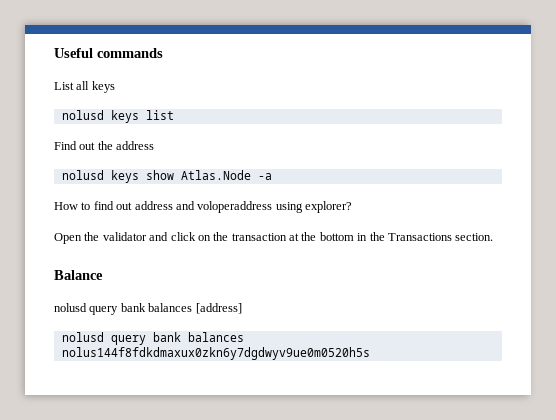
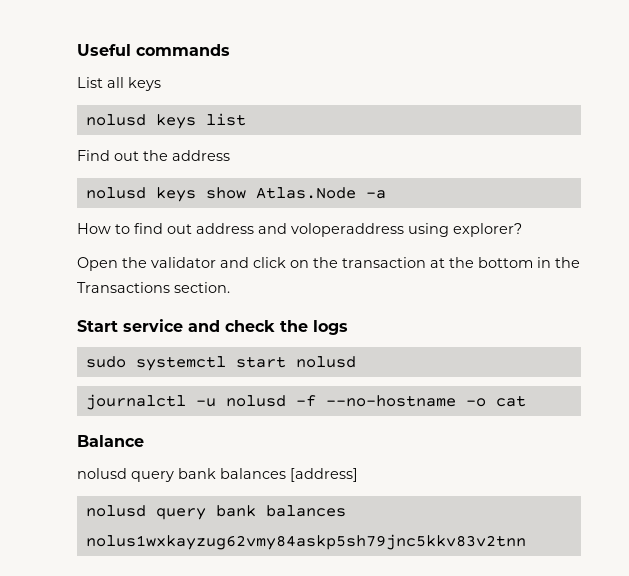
(494, 237) none -> [77,319,348,335] [85,356,356,371] [85,394,526,410] // Start service and check the logs // sudo systemctl start nolusd // journalctl -u nolusd -f --no-hostname -o cat
[61,347,370,360] nolus144f8fdkdmaxux0zkn6y7dgdwyv9ue0m0520h5s -> [85,534,526,550] nolus1wxkayzug62vmy84askp5sh79jnc5kkv83v2tnn

